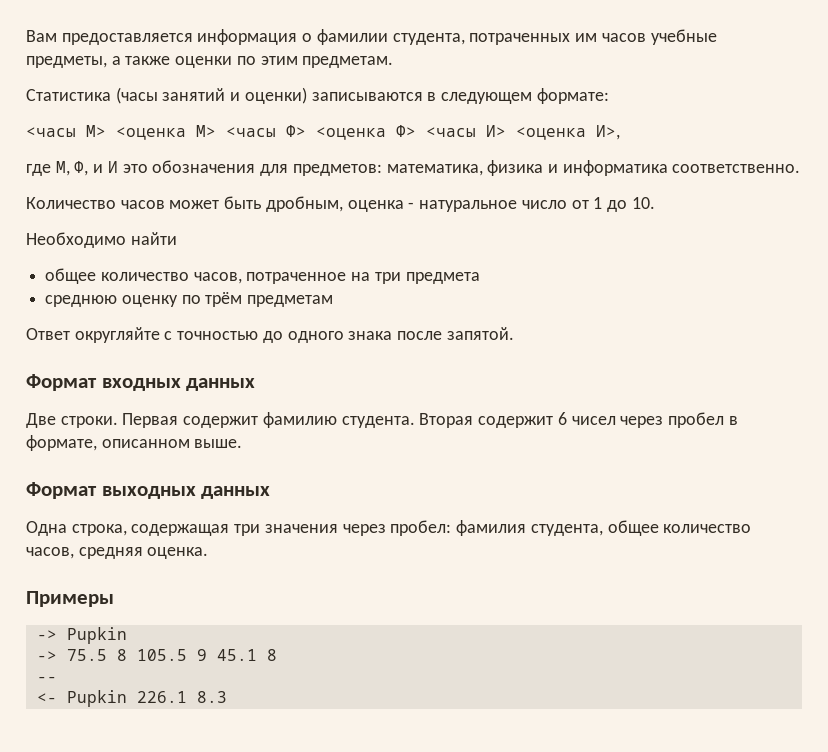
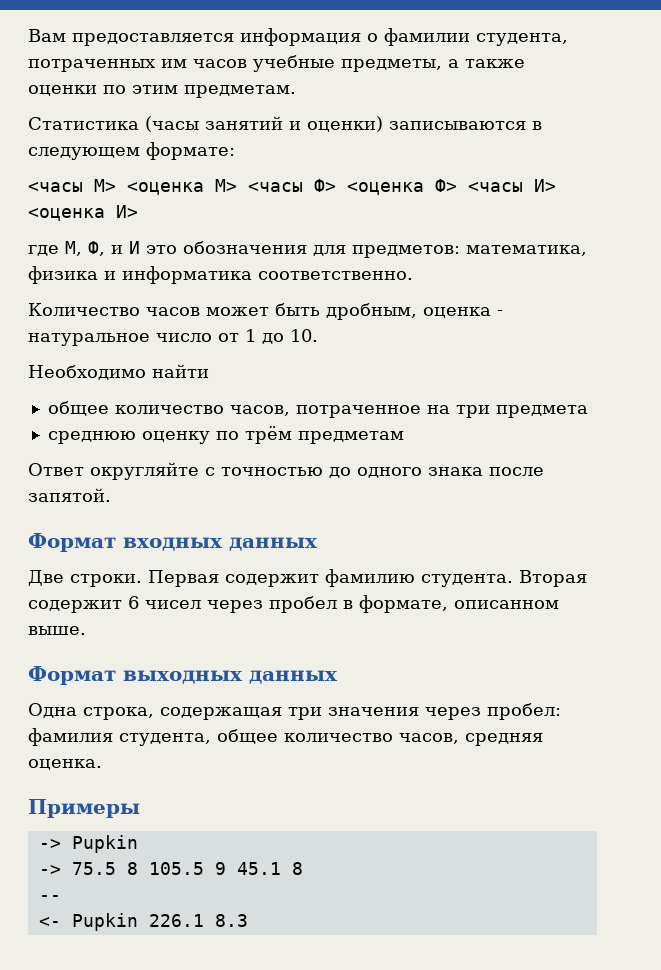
[596,125,620,140] И>, -> [116,205,138,218] И>

